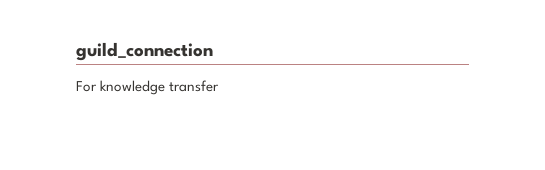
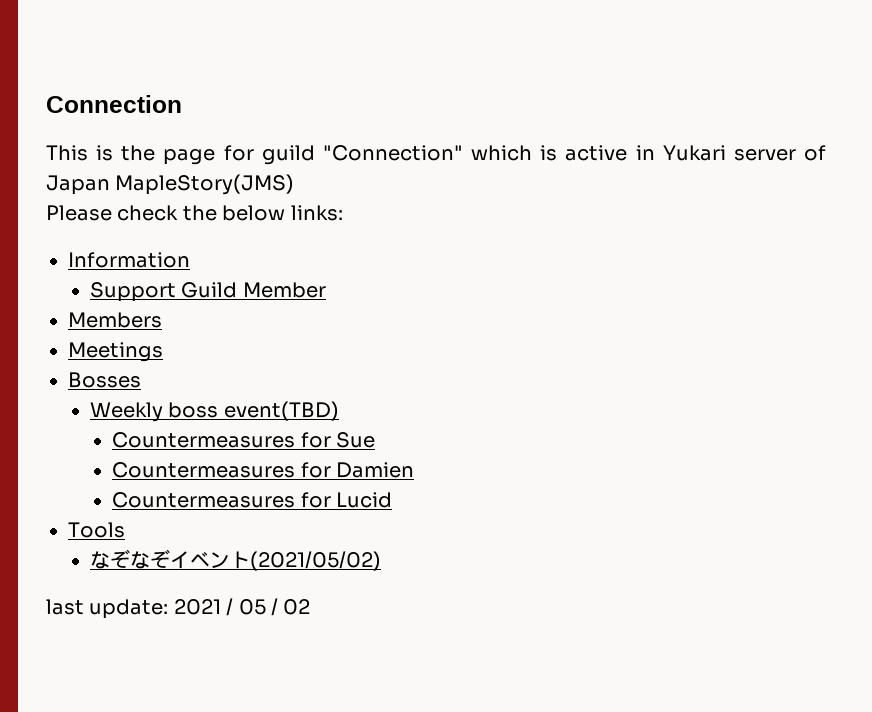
[76,42,213,61] [76,80,220,95] guild_connection // For knowledge transfer -> [46,95,182,113] [46,145,827,165] [46,174,295,195] [46,205,343,221] [68,252,190,268] [90,282,326,302] [68,312,162,328] [68,342,163,362] [68,372,141,388] [90,401,339,422] [112,432,375,448] [112,462,414,478] [112,492,392,508] [68,522,125,538] [90,549,382,571] [46,598,311,619] Connection // This is the page for guild "Connection" which is active in Yukari server of Japan MapleStory(JMS) // Please check the below links: // Information // Support Guild Member // Members // Meetings // Bosses // Weekly boss event(TBD) // Countermeasures for Sue // Countermeasures for Damien // Countermeasures for Lucid // Tools // なぞなぞイベント(2021/05/02) // last update: 2021 / 05 / 02

